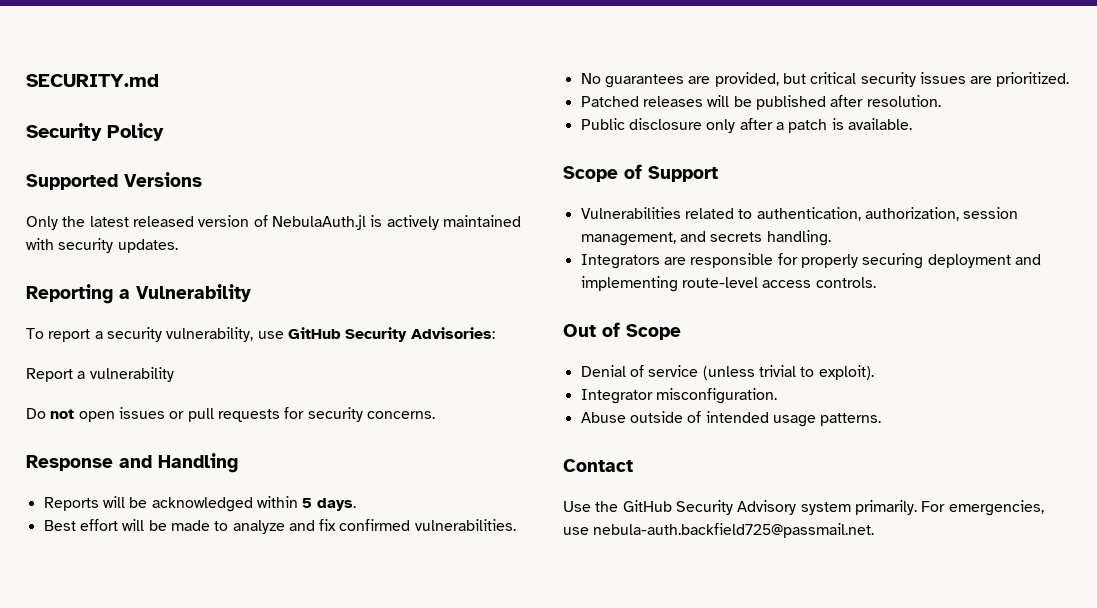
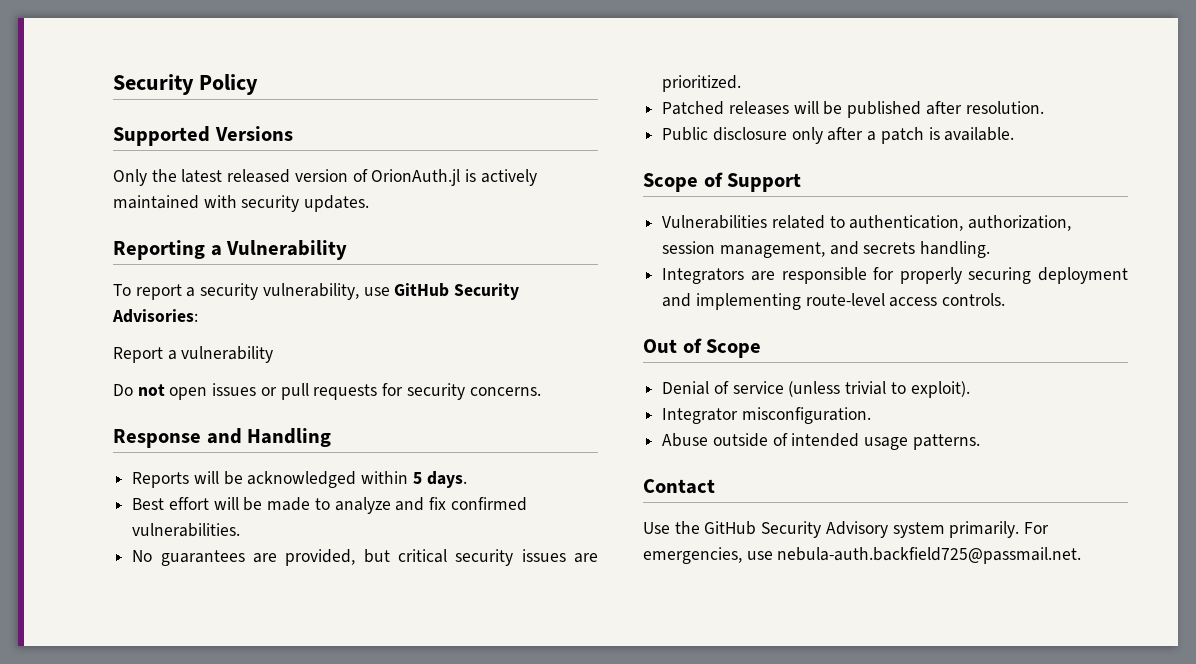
[26,74,159,87] SECURITY.md // -> (113, 84) none
[271,215,366,230] NebulaAuth.jl -> [371,169,461,186] OrionAuth.jl

